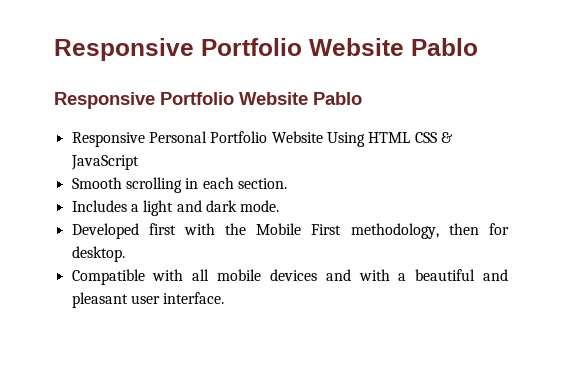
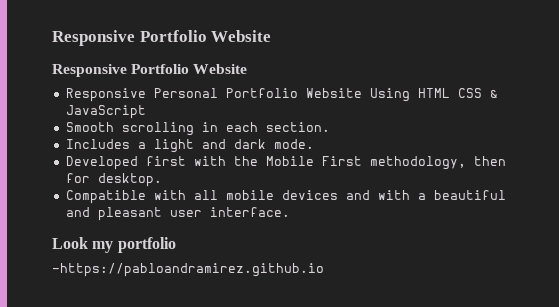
[54,38,478,61] [54,92,362,109] Responsive Portfolio Website Pablo // Responsive Portfolio Website Pablo -> [52,30,272,46] [52,64,248,77] Responsive Portfolio Website // Responsive Portfolio Website
(225, 298) none -> [52,237,176,253] [52,263,324,277] // Look my portfolio // -https://pabloandramirez.github.io

